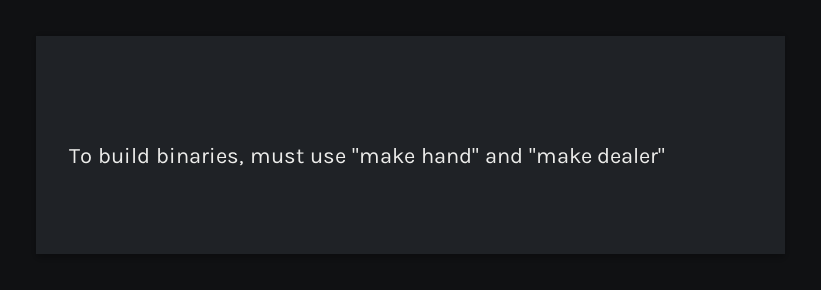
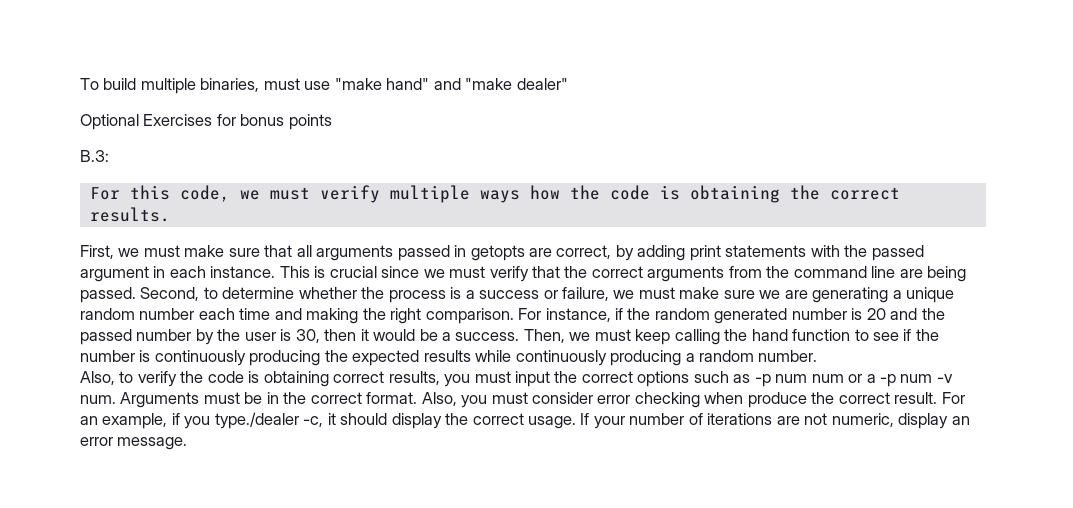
(150, 155) none -> [140,78,196,94] multiple
(666, 156) none -> [80,114,332,130] [80,150,109,162] [89,185,900,203] [89,207,170,222] [80,245,924,261] [80,266,967,282] [80,287,955,303] [80,308,945,324] [80,329,939,345] [80,350,818,366] [80,371,953,387] [80,392,965,408] [80,412,970,429] [80,437,188,450] // Optional Exercises for bonus points // B.3: // For this code, we must verify multiple ways how the code is obtaining the correct results. // First, we must make sure that all arguments passed in getopts are correct, by adding print statements with the passed argument in each instance. This is crucial since we must verify that the correct arguments from the command line are being passed. Second, to determine whether the process is a success or failure, we must make sure we are generating a unique random number each time and making the right comparison. For instance, if the random generated number is 20 and the passed number by the user is 30, then it would be a success. Then, we must keep calling the hand function to see if the number is continuously producing the expected results while continuously producing a random number. // Also, to verify the code is obtaining correct results, you must input the correct options such as -p num num or a -p num -v num. Arguments must be in the correct format. Also, you must consider error checking when produce the correct result. For an example, if you type./dealer -c, it should display the correct usage. If your number of iterations are not numeric, display an error message.

